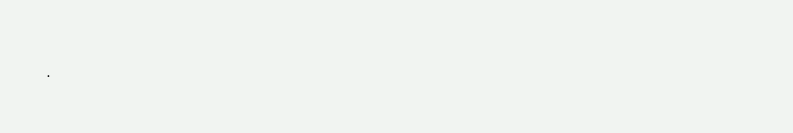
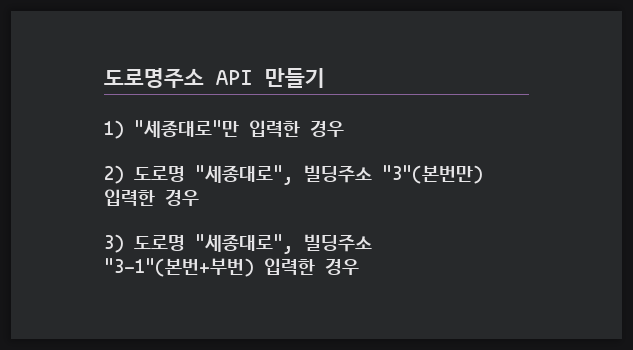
[46,75,51,77] . -> [104,68,325,88] [104,120,344,139] [104,165,483,185] [104,189,199,206] [104,234,372,254] [104,258,359,277] 도로명주소 API 만들기 // 1) "세종대로"만 입력한 경우 // 2) 도로명 "세종대로", 빌딩주소 "3"(본번만) 입력한 경우 // 3) 도로명 "세종대로", 빌딩주소 "3-1"(본번+부번) 입력한 경우

